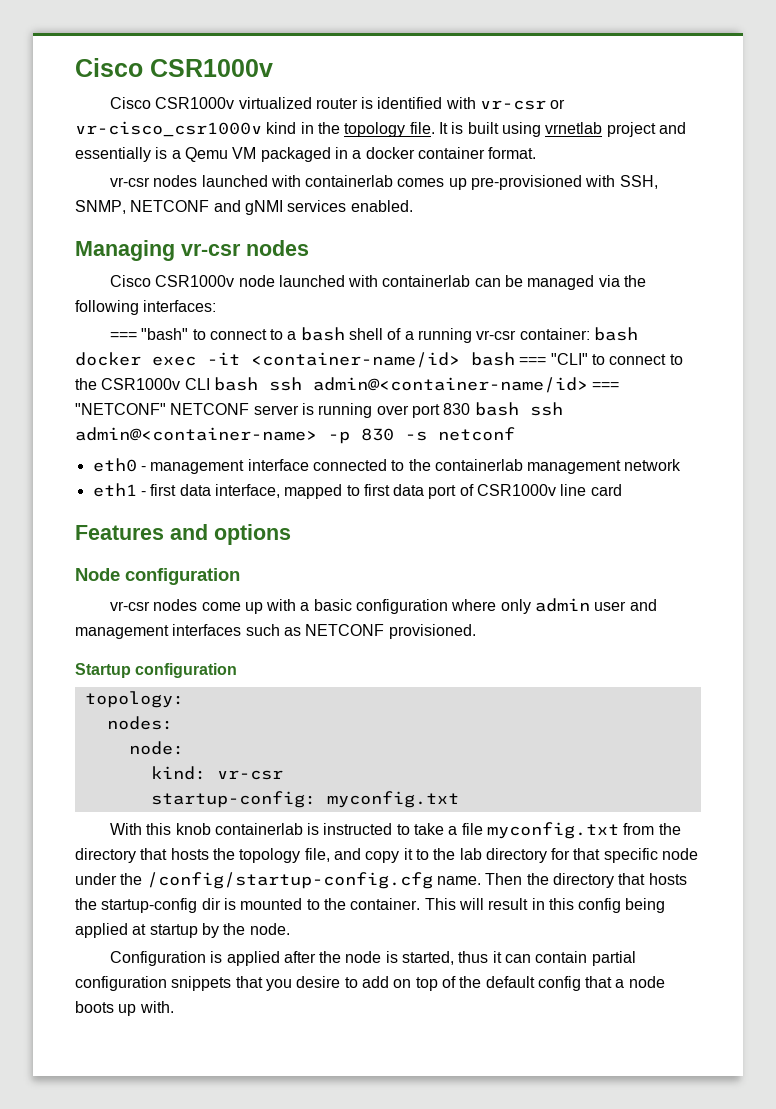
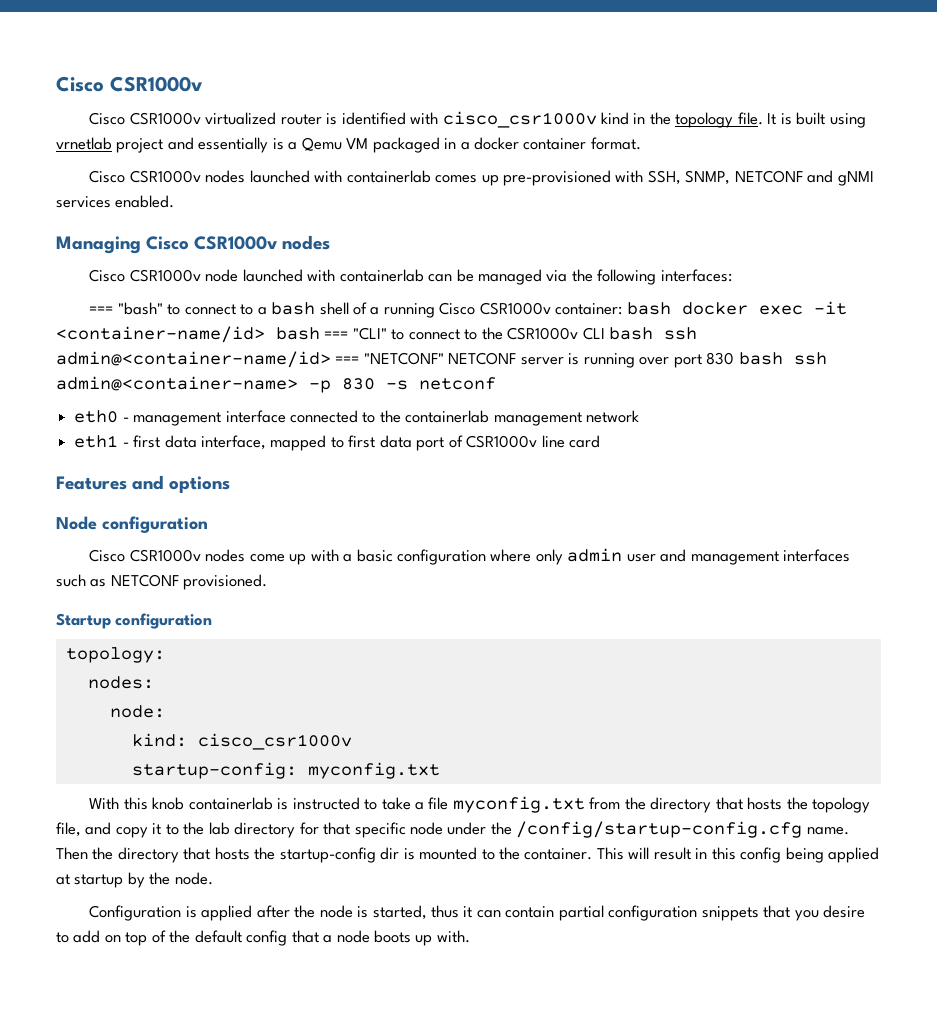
[480,99,566,110] [75,121,262,137] vr-csr or vr-cisco_csr1000v -> [442,111,597,128] cisco_csr1000v
[109,177,150,187] vr-csr -> [89,170,201,183] Cisco CSR1000v
[181,243,241,256] vr-csr -> [146,236,278,250] Cisco CSR1000v
[476,330,517,340] vr-csr -> [439,302,551,315] Cisco CSR1000v
[109,601,150,611] vr-csr -> [89,549,201,562] Cisco CSR1000v
[216,770,283,780] vr-csr -> [197,733,352,750] cisco_csr1000v

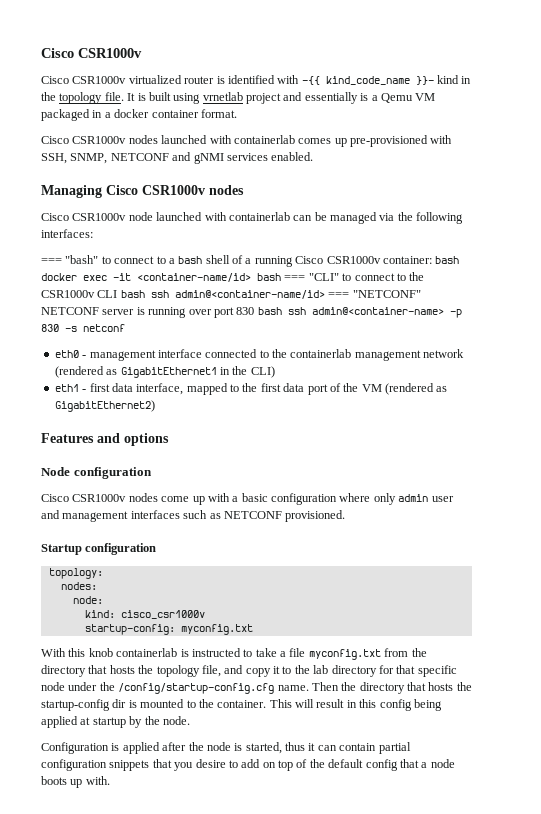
[442,111,597,128] cisco_csr1000v -> [301,76,434,85] -{{ kind_code_name }}-
(640, 416) none -> [54,366,275,378] (rendered as GigabitEthernet1 in the CLI)
(344, 442) none -> [242,383,258,392] the
[466,435,601,448] CSR1000v line card -> [343,383,448,395] [54,400,155,412] the VM (rendered as GigabitEthernet2)

